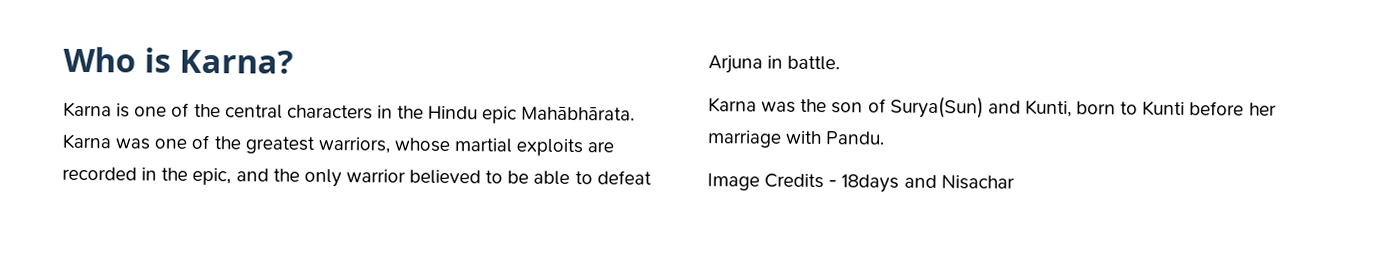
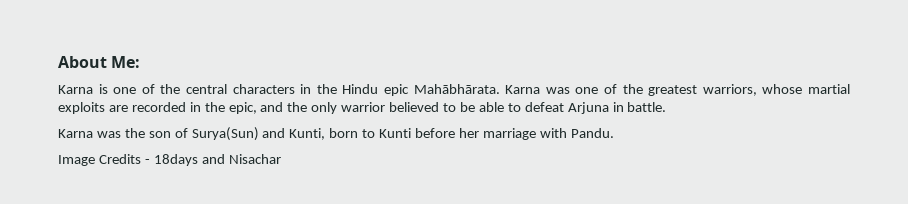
[63,46,294,74] Who is Karna? -> [58,56,141,68] About Me:

